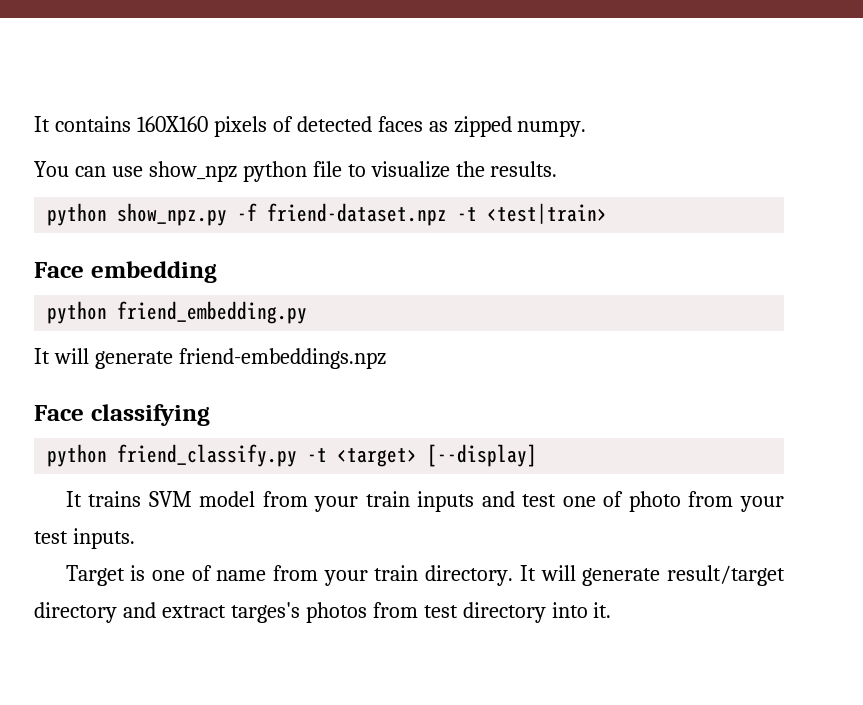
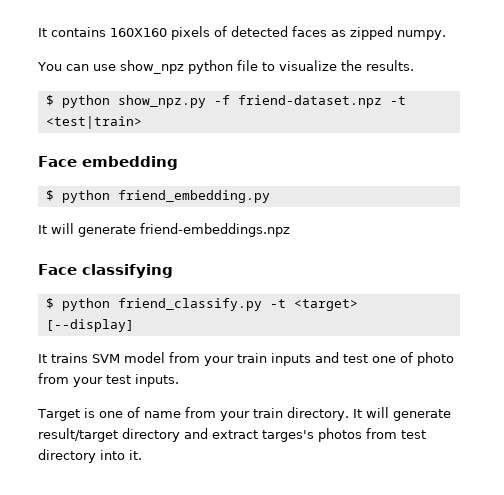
(558, 169) none -> [45,95,54,106] $
(217, 272) none -> [45,190,54,201] $
(210, 415) none -> [45,298,54,309] $

